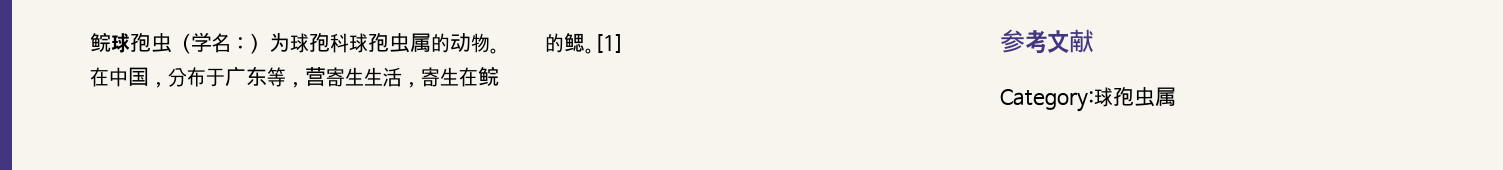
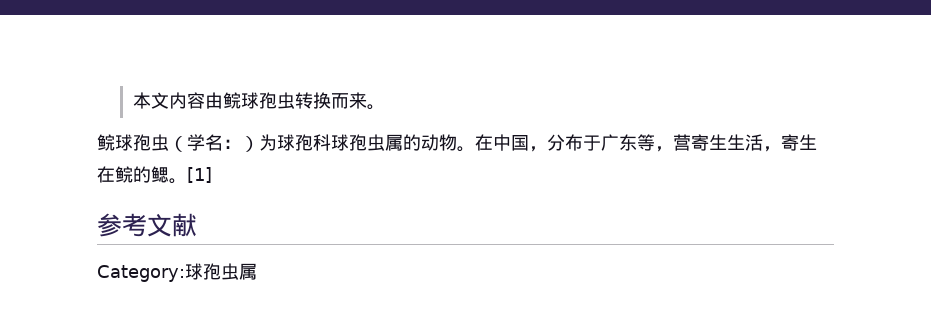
(90, 42) none -> [132,92,385,110] 本文内容由鲩球孢虫转换而来。 //

